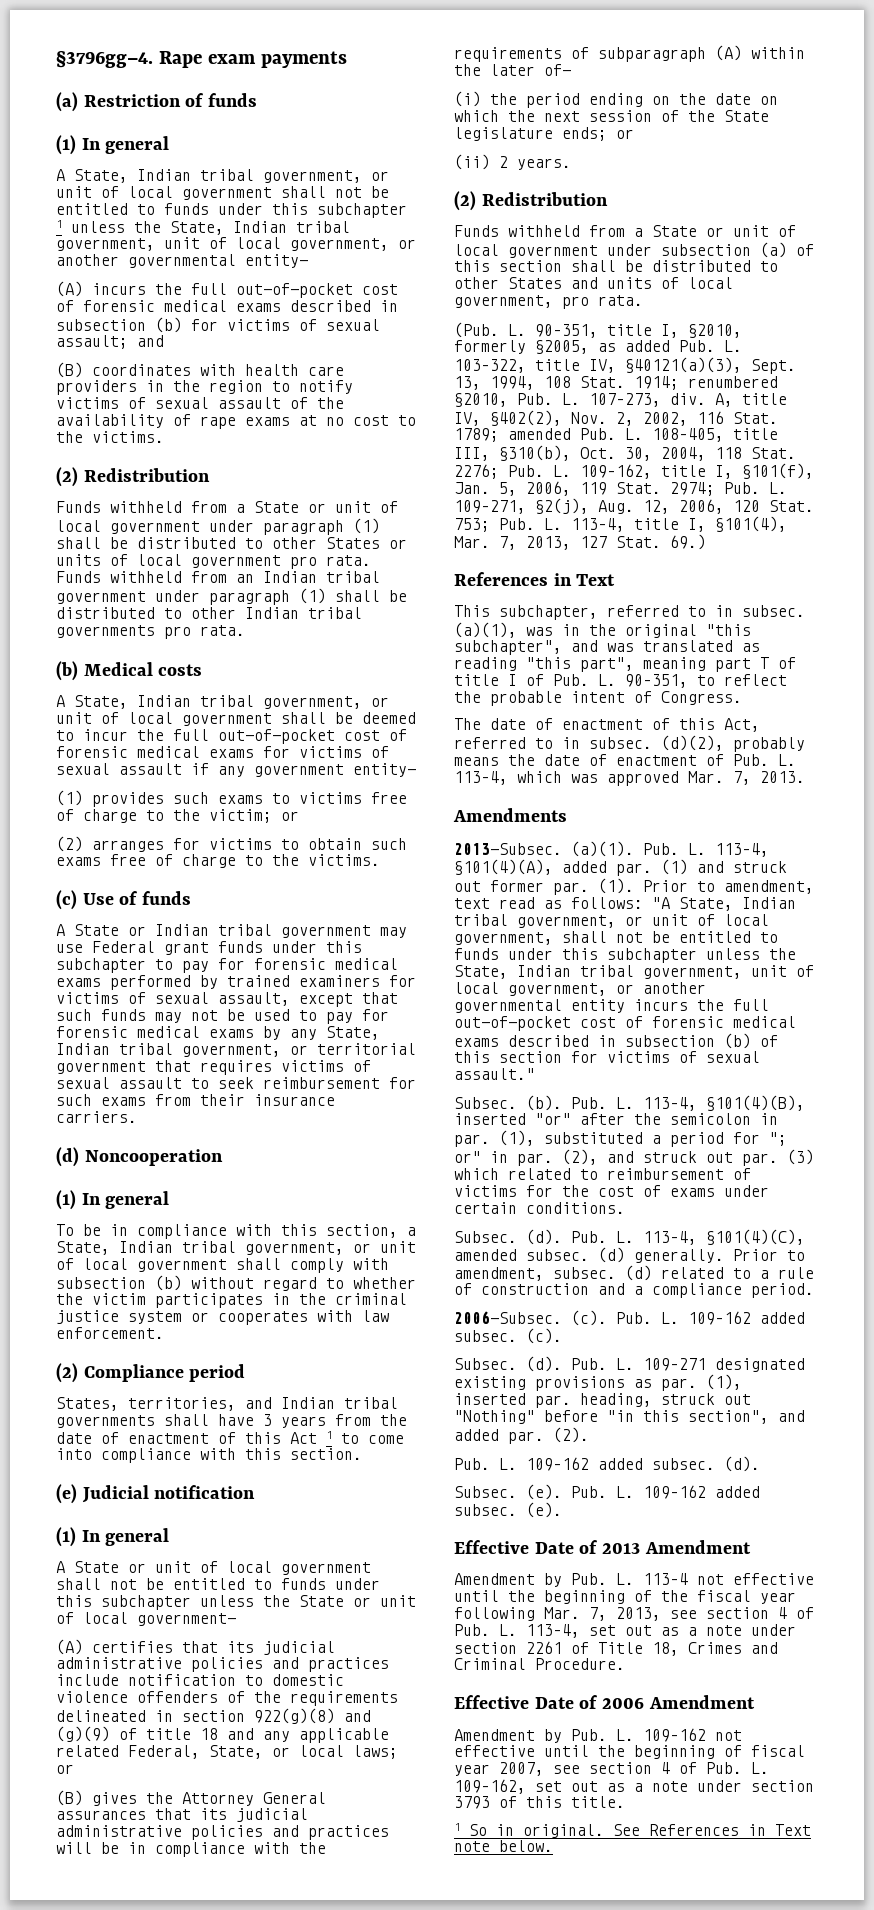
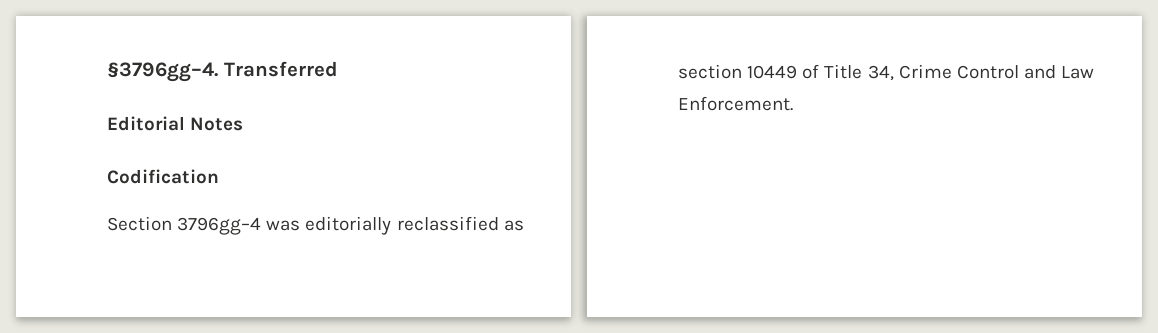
[158,51,347,68] [56,92,258,112] [56,135,170,155] [56,169,389,183] [56,186,389,200] [56,203,407,218] [56,220,350,235] [56,237,416,251] [56,254,308,268] [56,281,398,298] [56,300,398,312] [56,317,380,333] [56,335,164,349] [56,362,344,378] [56,380,353,395] [56,397,344,409] [56,414,416,429] [56,431,164,443] [56,467,210,487] [56,501,398,513] [56,518,380,535] [56,537,407,549] [56,554,371,569] [56,571,380,583] [56,588,407,605] [56,607,362,619] [56,625,245,639] [56,661,203,681] [56,695,389,709] [56,712,416,726] [56,729,407,744] [56,746,389,758] [56,763,416,777] [56,790,407,807] [56,809,299,823] [56,836,407,852] [56,854,380,868] [56,890,192,910] [56,924,407,938] [56,941,362,955] [56,958,398,973] [56,975,416,990] [56,992,398,1007] [56,1009,389,1024] [56,1026,380,1040] [56,1043,416,1057] [56,1060,371,1075] [56,1077,416,1089] [56,1094,335,1106] [56,1111,137,1123] [56,1147,223,1167] [56,1190,170,1210] [56,1224,416,1239] [56,1241,416,1255] [56,1258,389,1273] [56,1275,416,1291] [56,1293,407,1308] [56,1310,389,1325] [56,1327,164,1339] [56,1363,246,1383] [56,1397,398,1411] [56,1414,407,1428] [56,1431,404,1444] [56,1448,362,1463] [56,1484,256,1504] [56,1527,170,1547] [56,1561,371,1575] [56,1578,380,1590] [56,1595,416,1610] [56,1612,236,1626] [56,1639,335,1655] [56,1657,389,1672] [56,1674,344,1686] [56,1691,398,1706] [56,1708,371,1724] [56,1726,389,1743] [56,1745,398,1759] [56,1764,74,1774] [56,1790,326,1806] [56,1808,308,1822] [56,1825,389,1840] [56,1842,326,1857] [454,45,805,62] [454,64,571,76] [454,91,778,108] [454,110,769,122] [454,127,634,141] [454,154,571,170] [454,191,608,211] [454,225,796,237] [454,242,814,258] [454,260,778,272] [454,277,733,289] [454,295,643,309] [454,322,742,338] [454,340,742,354] [454,357,796,374] [454,376,778,390] [454,393,787,407] [454,410,778,426] [454,428,778,442] [454,445,796,461] [454,463,814,479] [454,481,787,496] [454,498,814,514] [454,516,787,532] [454,534,706,550] [454,572,616,586] [454,605,805,620] [454,622,751,638] [454,640,760,655] [454,657,796,672] [454,674,787,688] [454,691,742,706] [454,718,760,732] [454,735,805,752] [454,754,796,766] [454,771,805,786] [453,808,567,822] [454,841,769,857] [454,859,787,876] [454,878,814,895] [454,897,796,911] [454,914,769,928] [454,931,778,945] [454,948,796,963] [454,965,814,979] [454,982,706,996] [454,999,769,1013] [454,1016,796,1031] [454,1033,778,1049] [454,1051,760,1063] [454,1068,535,1080] [454,1095,805,1111] [454,1113,778,1125] [454,1130,787,1147] [454,1149,814,1166] [454,1168,751,1180] [454,1185,769,1197] [454,1202,625,1214] [454,1229,805,1245] [454,1247,805,1263] [454,1265,814,1281] [454,1283,814,1298] [454,1310,805,1326] [454,1328,562,1344] [454,1356,805,1372] [454,1374,742,1391] [454,1393,751,1408] [454,1410,805,1424] [454,1427,589,1444] [454,1456,760,1472] [454,1484,760,1500] [454,1502,562,1518] [454,1540,751,1554] [454,1573,814,1587] [454,1590,796,1604] [454,1607,814,1621] [454,1624,796,1638] [454,1641,778,1656] [454,1658,625,1670] [454,1695,755,1709] [454,1728,742,1743] [454,1745,805,1759] [454,1762,769,1776] [454,1779,814,1794] [454,1796,625,1809] [454,1823,811,1838] [454,1840,553,1852] Rape exam payments // (a) Restriction of funds // (1) In general // A State, Indian tribal government, or unit of local government shall not be entitled to funds under this subchapter 1 unless the State, Indian tribal government, unit of local government, or another governmental entity— // (A) incurs the full out-of-pocket cost of forensic medical exams described in subsection (b) for victims of sexual assault; and // (B) coordinates with health care providers in the region to notify victims of sexual assault of the availability of rape exams at no cost to the victims. // (2) Redistribution // Funds withheld from a State or unit of local government under paragraph (1) shall be distributed to other States or units of local government pro rata. Funds withheld from an Indian tribal government under paragraph (1) shall be distributed to other Indian tribal governments pro rata. // (b) Medical costs // A State, Indian tribal government, or unit of local government shall be deemed to incur the full out-of-pocket cost of forensic medical exams for victims of sexual assault if any government entity— // (1) provides such exams to victims free of charge to the victim; or // (2) arranges for victims to obtain such exams free of charge to the victims. // (c) Use of funds // A State or Indian tribal government may use Federal grant funds under this subchapter to pay for forensic medical exams performed by trained examiners for victims of sexual assault, except that such funds may not be used to pay for forensic medical exams by any State, Indian tribal government, or territorial government that requires victims of sexual assault to seek reimbursement for such exams from their insurance carriers. // (d) Noncooperation // (1) In general // To be in compliance with this section, a State, Indian tribal government, or unit of local government shall comply with subsection (b) without regard to whether the victim participates in the criminal justice system or cooperates with law enforcement. // (2) Compliance period // States, territories, and Indian tribal governments shall have 3 years from the date of enactment of this Act 1 to come into compliance with this section. // (e) Judicial notification // (1) In general // A State or unit of local government shall not be entitled to funds under this subchapter unless the State or unit of local government— // (A) certifies that its judicial administrative policies and practices include notification to domestic violence offenders of the requirements delineated in section 922(g)(8) and (g)(9) of title 18 and any applicable related Federal, State, or local laws; or // (B) gives the Attorney General assurances that its judicial administrative policies and practices will be in compliance with the requirements of subparagraph (A) within the later of— // (i) the period ending on the date on which the next session of the State legislature ends; or // (ii) 2 years. // (2) Redistribution // Funds withheld from a State or unit of local government under subsection (a) of this section shall be distributed to other States and units of local government, pro rata. // (Pub. L. 90–351, title I, §2010, formerly §2005, as added Pub. L. 103–322, title IV, §40121(a)(3), Sept. 13, 1994, 108 Stat. 1914; renumbered §2010, Pub. L. 107–273, div. A, title IV, §402(2), Nov. 2, 2002, 116 Stat. 1789; amended Pub. L. 108–405, title III, §310(b), Oct. 30, 2004, 118 Stat. 2276; Pub. L. 109–162, title I, §101(f), Jan. 5, 2006, 119 Stat. 2974; Pub. L. 109–271, §2(j), Aug. 12, 2006, 120 Stat. 753; Pub. L. 113–4, title I, §101(4), Mar. 7, 2013, 127 Stat. 69.) // References in Text // This subchapter, referred to in subsec. (a)(1), was in the original "this subchapter", and was translated as reading "this part", meaning part T of title I of Pub. L. 90–351, to reflect the probable intent of Congress. // The date of enactment of this Act, referred to in subsec. (d)(2), probably means the date of enactment of Pub. L. 113–4, which was approved Mar. 7, 2013. // Amendments // 2013—Subsec. (a)(1). Pub. L. 113–4, §101(4)(A), added par. (1) and struck out former par. (1). Prior to amendment, text read as follows: "A State, Indian tribal government, or unit of local government, shall not be entitled to funds under this subchapter unless the State, Indian tribal government, unit of local government, or another governmental entity incurs the full out-of-pocket cost of forensic medical exams described in subsection (b) of this section for victims of sexual assault." // Subsec. (b). Pub. L. 113–4, §101(4)(B), inserted "or" after the semicolon in par. (1), substituted a period for "; or" in par. (2), and struck out par. (3) which related to reimbursement of victims for the cost of exams under certain conditions. // Subsec. (d). Pub. L. 113–4, §101(4)(C), amended subsec. (d) generally. Prior to amendment, subsec. (d) related to a rule of construction and a compliance period. // 2006—Subsec. (c). Pub. L. 109–162 added subsec. (c). // Subsec. (d). Pub. L. 109–271 designated existing provisions as par. (1), inserted par. heading, struck out "Nothing" before "in this section", and added par. (2). // Pub. L. 109–162 added subsec. (d). // Subsec. (e). Pub. L. 109–162 added subsec. (e). // Effective Date of 2013 Amendment // Amendment by Pub. L. 113–4 not effective until the beginning of the fiscal year following Mar. 7, 2013, see section 4 of Pub. L. 113–4, set out as a note under section 2261 of Title 18, Crimes and Criminal Procedure. // Effective Date of 2006 Amendment // Amendment by Pub. L. 109–162 not effective until the beginning of fiscal year 2007, see section 4 of Pub. L. 109–162, set out as a note under section 3793 of this title. // 1 So in original. See References in Text note below. -> [223,61,338,77] [107,116,244,131] [107,169,219,184] [107,216,524,235] [678,64,1095,81] [678,96,793,111] Transferred // Editorial Notes // Codification // Section 3796gg–4 was editorially reclassified as section 10449 of Title 34, Crime Control and Law Enforcement.

